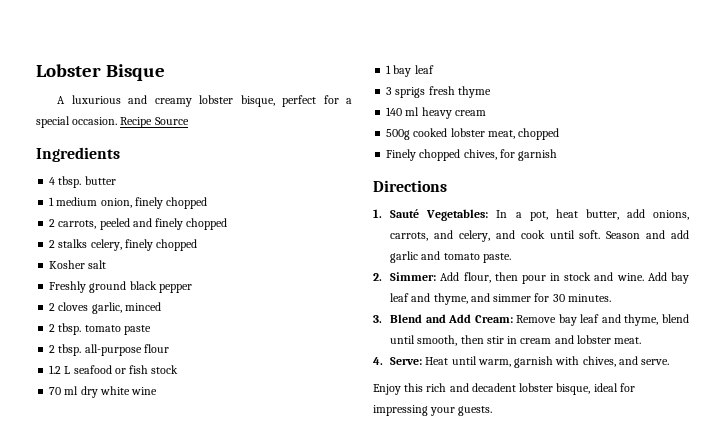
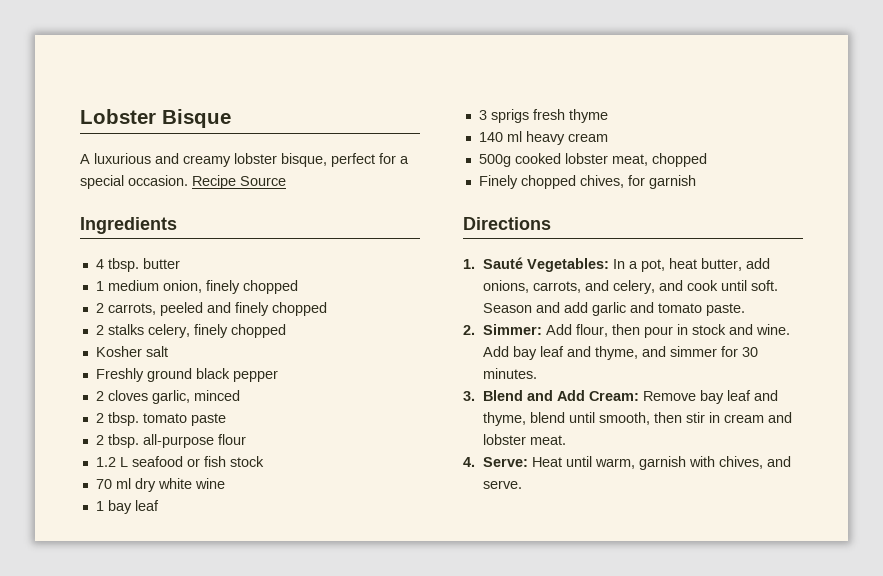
[373,383,635,395] [373,405,493,416] // Enjoy this rich and decadent lobster bisque, ideal for impressing your guests. -> (523, 484) none

